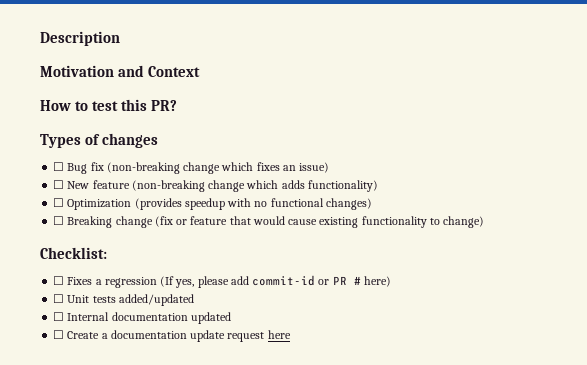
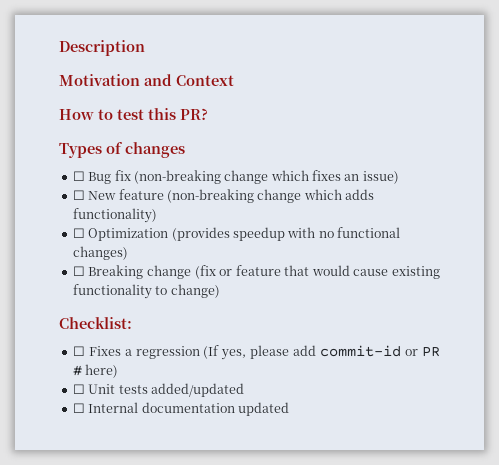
[53,330,291,342] // ☐ Create a documentation update request here -> (289, 409) none

